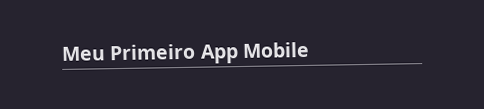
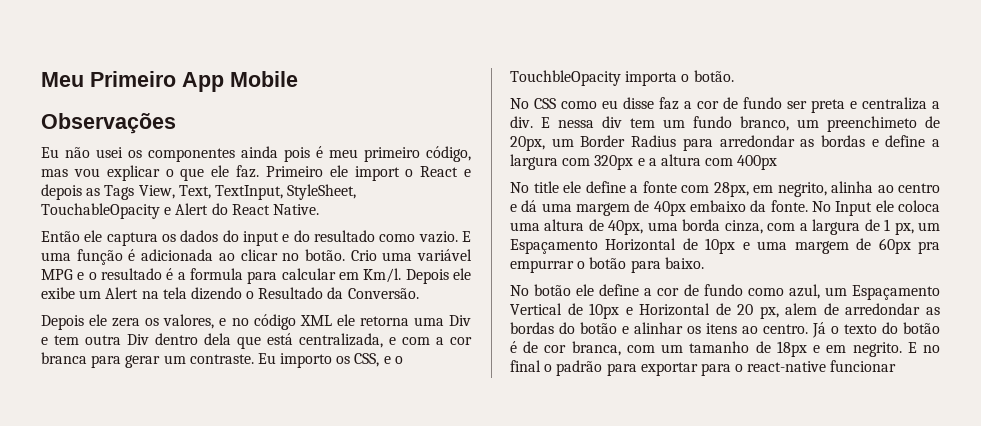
(310, 49) none -> [41,113,176,134] [41,146,471,162] [41,165,471,181] [41,184,357,200] [41,203,319,219] [41,230,471,246] [41,249,472,265] [41,268,471,284] [41,287,419,300] [41,314,471,330] [41,333,472,349] [41,352,403,368] [510,70,734,86] [510,97,940,113] [510,116,940,132] [510,135,940,151] [510,154,778,170] [510,181,940,197] [510,200,940,216] [510,219,940,235] [510,238,941,254] [510,257,704,273] [510,284,940,300] [510,303,940,319] [510,322,940,338] [510,341,940,357] [510,360,897,376] // Observações // Eu não usei os componentes ainda pois é meu primeiro código, mas vou explicar o que ele faz. Primeiro ele import o React e depois as Tags View, Text, TextInput, StyleSheet, TouchableOpacity e Alert do React Native. // Então ele captura os dados do input e do resultado como vazio. E uma função é adicionada ao clicar no botão. Crio uma variável MPG e o resultado é a formula para calcular em Km/l. Depois ele exibe um Alert na tela dizendo o Resultado da Conversão. // Depois ele zera os valores, e no código XML ele retorna uma Div e tem outra Div dentro dela que está centralizada, e com a cor branca para gerar um contraste. Eu importo os CSS, e o TouchbleOpacity importa o botão. // No CSS como eu disse faz a cor de fundo ser preta e centraliza a div. E nessa div tem um fundo branco, um preenchimeto de 20px, um Border Radius para arredondar as bordas e define a largura com 320px e a altura com 400px // No title ele define a fonte com 28px, em negrito, alinha ao centro e dá uma margem de 40px embaixo da fonte. No Input ele coloca uma altura de 40px, uma borda cinza, com a largura de 1 px, um Espaçamento Horizontal de 10px e uma margem de 60px pra empurrar o botão para baixo. // No botão ele define a cor de fundo como azul, um Espaçamento Vertical de 10px e Horizontal de 20 px, alem de arredondar as bordas do botão e alinhar os itens ao centro. Já o texto do botão é de cor branca, com um tamanho de 18px e em negrito. E no final o padrão para exportar para o react-native funcionar

